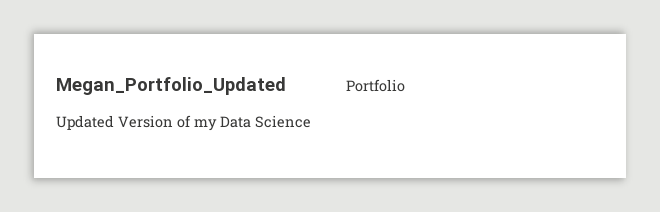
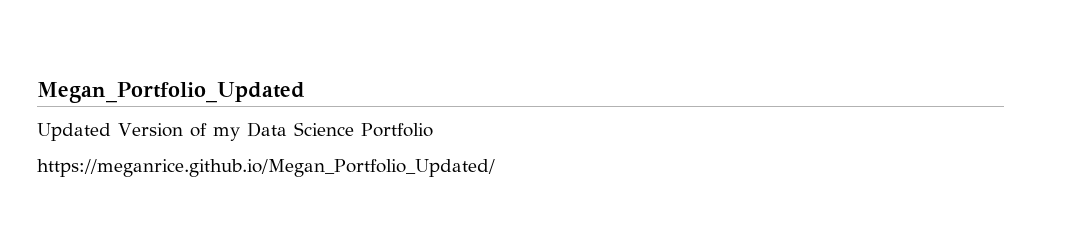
(405, 85) none -> [37,159,495,177] // https://meganrice.github.io/Megan_Portfolio_Updated/

